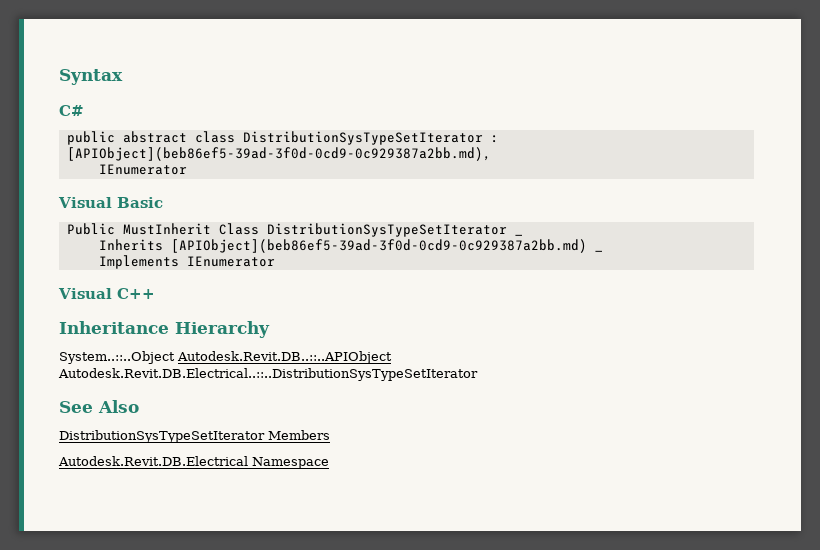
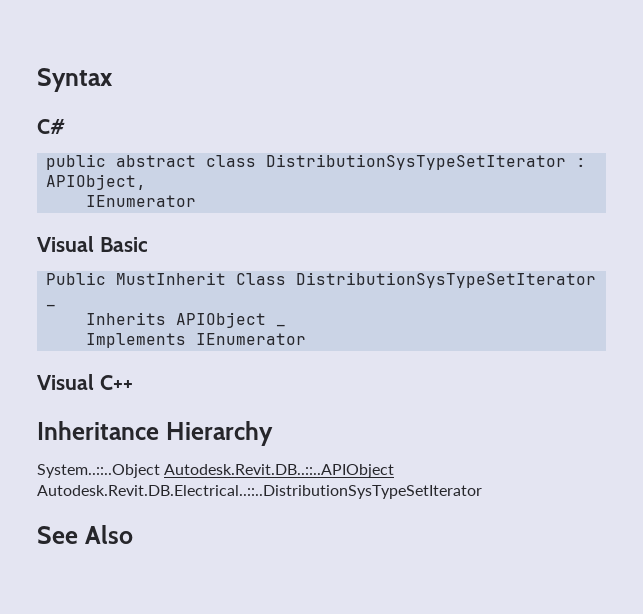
[66,147,491,161] [APIObject](beb86ef5-39ad-3f0d-0cd9-0c929387a2bb.md), -> [46,174,147,190] APIObject,
[170,239,587,253] [APIObject](beb86ef5-39ad-3f0d-0cd9-0c929387a2bb.md) -> [176,312,267,328] APIObject
[59,430,330,443] [58,456,329,469] // DistributionSysTypeSetIterator Members // Autodesk.Revit.DB.Electrical Namespace -> (133, 534) none

